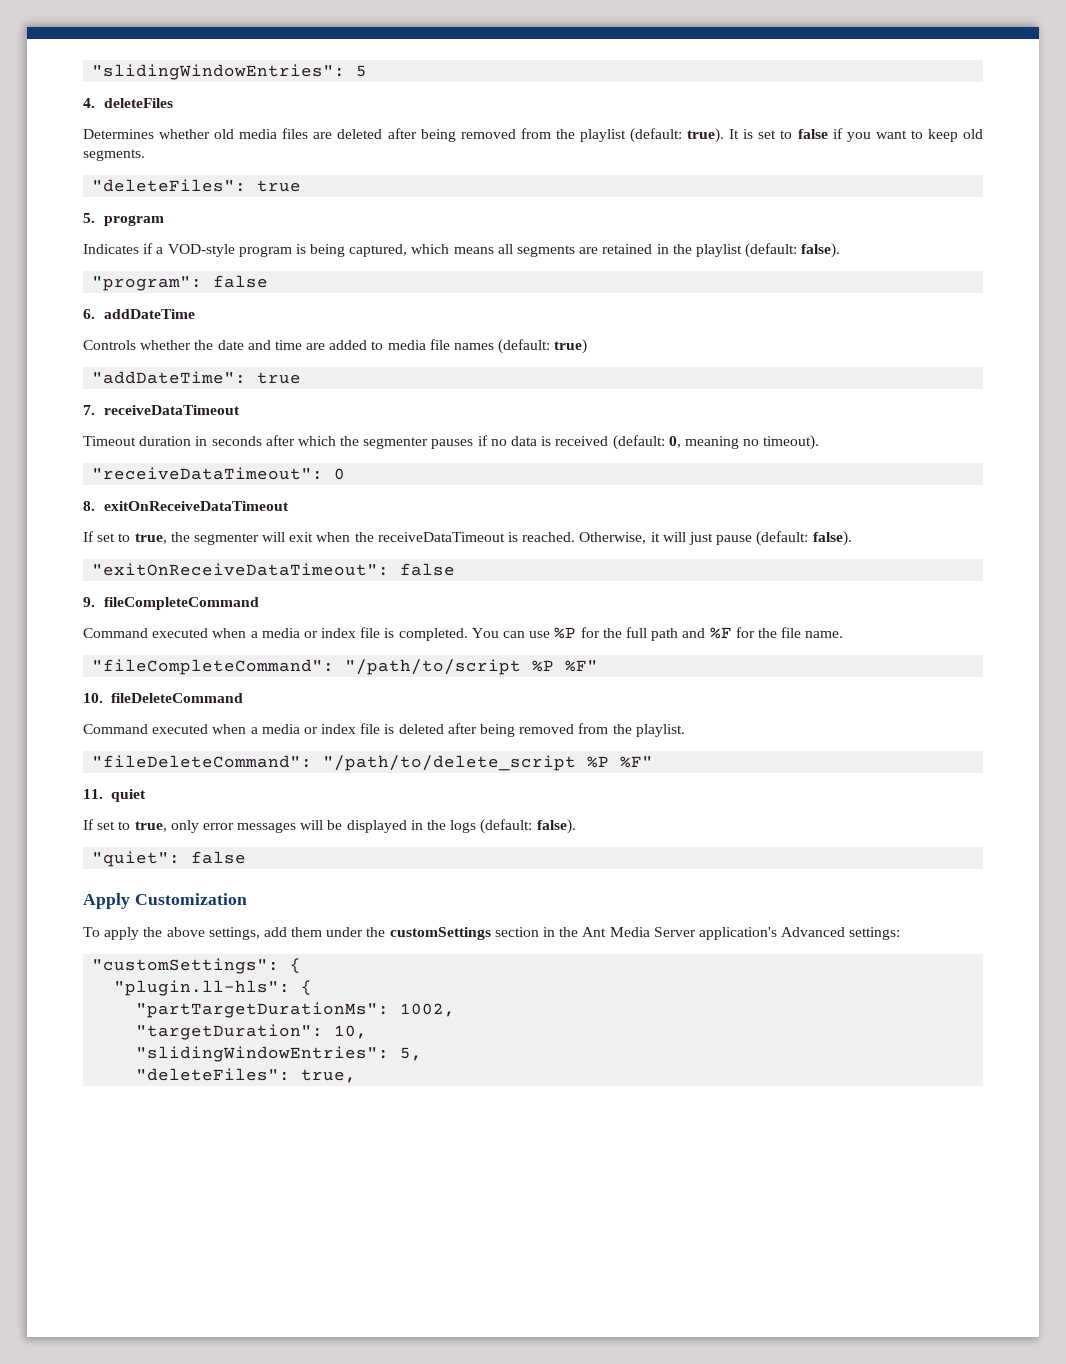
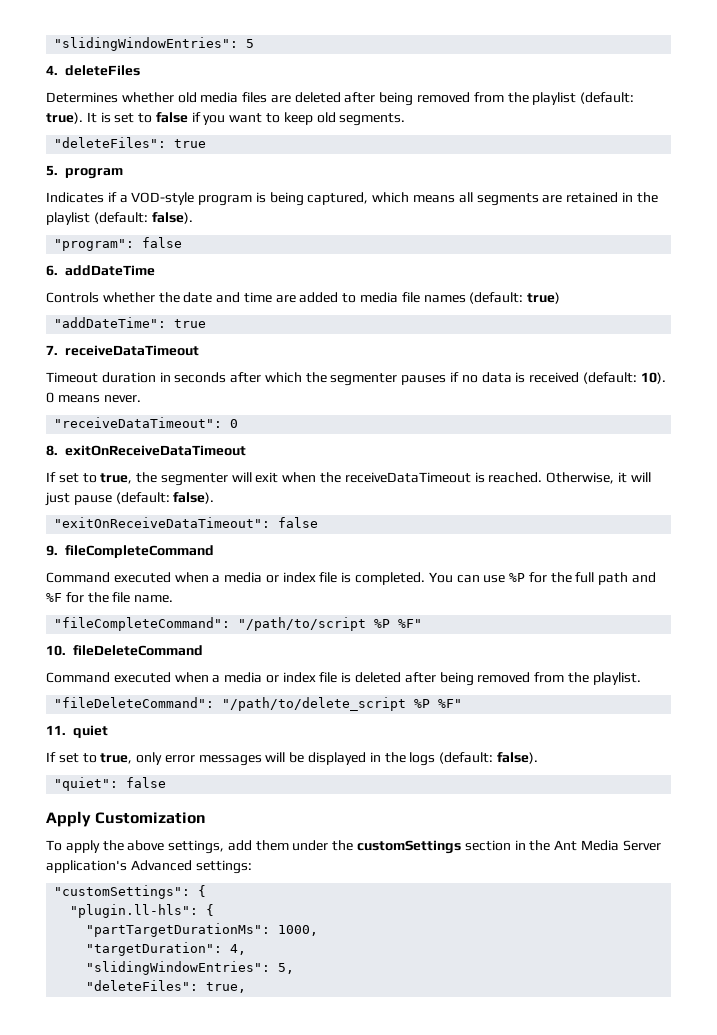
[668,435,820,450] 0, meaning no timeout). -> [640,372,666,384] [46,392,141,403] 10). 0 means never.
[400,1003,456,1017] 1002, -> [278,925,319,936] 1000,
[334,1025,368,1039] 10, -> [230,944,247,955] 4,

